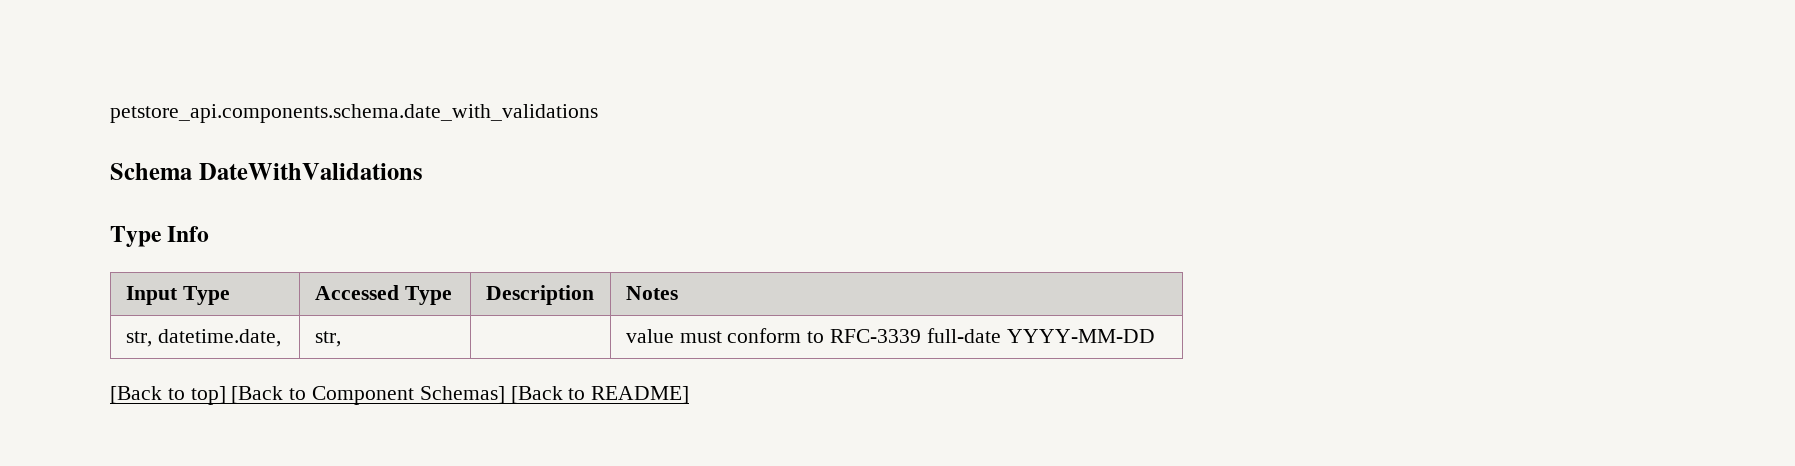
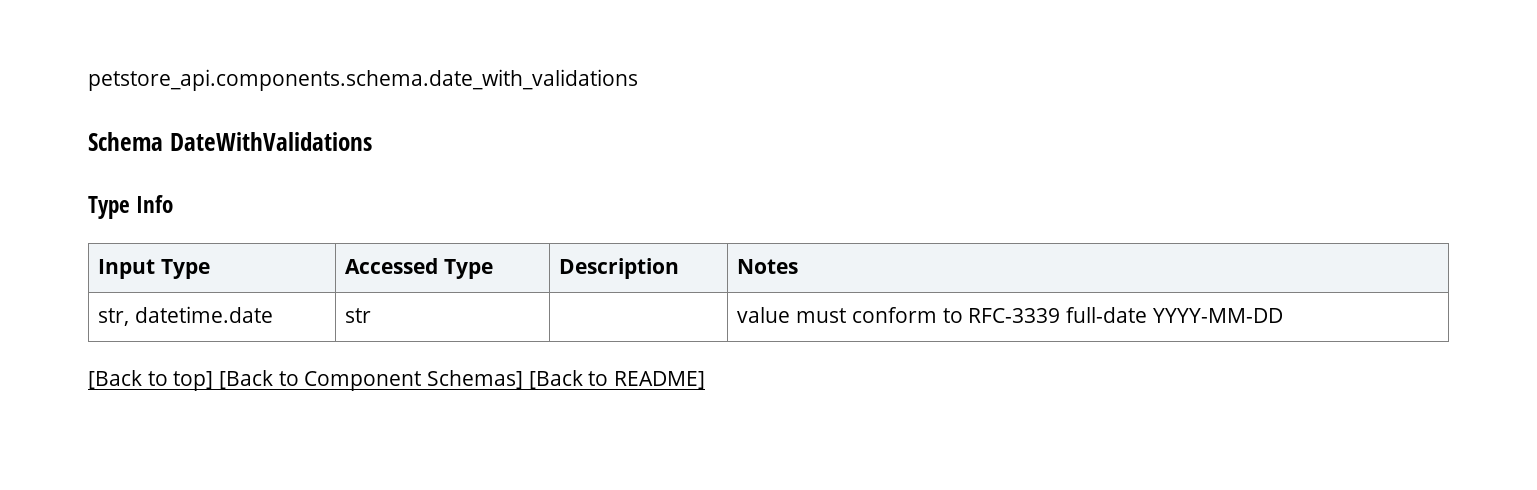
[157,329,281,347] [314,331,341,347] datetime.date, | str, -> [135,306,274,323] [345,308,372,323] datetime.date | str

